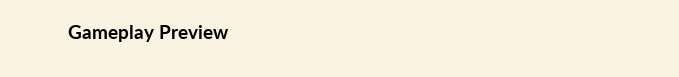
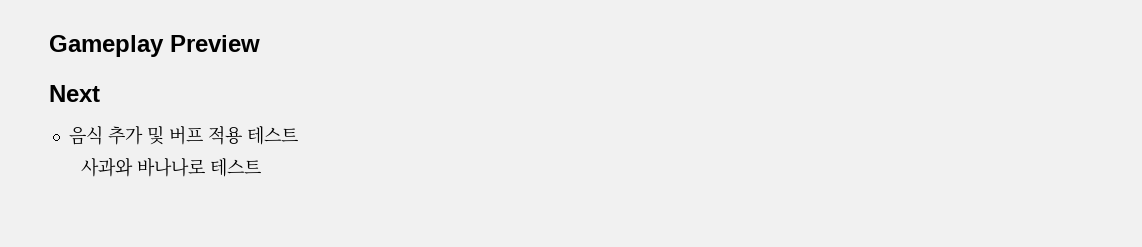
(229, 32) none -> [49,85,100,102] [68,126,298,145] [80,157,261,177] // Next // 음식 추가 및 버프 적용 테스트 // 사과와 바나나로 테스트

